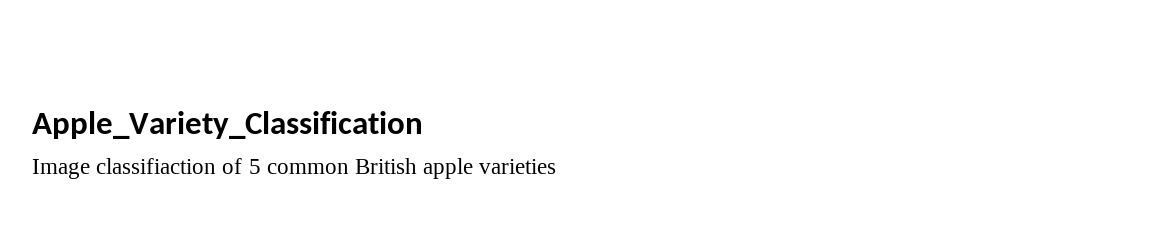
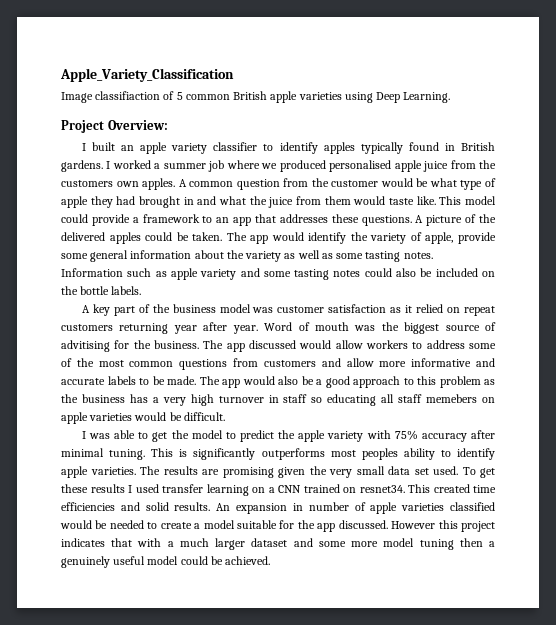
(557, 166) none -> [344,92,451,103] [61,120,168,133] [81,142,496,154] [61,160,496,172] [61,178,497,190] [61,196,497,208] [61,214,496,226] [61,232,497,244] [61,250,433,262] [61,268,496,280] [61,286,142,295] [81,304,496,316] [61,322,497,334] [61,340,496,352] [61,358,495,370] [61,376,495,388] [61,394,495,406] [61,412,225,424] [81,430,496,442] [61,448,496,460] [61,466,495,478] [61,484,496,496] [61,502,495,514] [60,520,495,532] [61,538,495,550] [61,556,271,568] using Deep Learning. // Project Overview: // I built an apple variety classifier to identify apples typically found in British gardens. I worked a summer job where we produced personalised apple juice from the customers own apples. A common question from the customer would be what type of apple they had brought in and what the juice from them would taste like. This model could provide a framework to an app that addresses these questions. A picture of the delivered apples could be taken. The app would identify the variety of apple, provide some general information about the variety as well as some tasting notes. Information such as apple variety and some tasting notes could also be included on the bottle labels. // A key part of the business model was customer satisfaction as it relied on repeat customers returning year after year. Word of mouth was the biggest source of advitising for the business. The app discussed would allow workers to address some of the most common questions from customers and allow more informative and accurate labels to be made. The app would also be a good approach to this problem as the business has a very high turnover in staff so educating all staff memebers on apple varieties would be difficult. // I was able to get the model to predict the apple variety with 75% accuracy after minimal tuning. This is significantly outperforms most peoples ability to identify apple varieties. The results are promising given the very small data set used. To get these results I used transfer learning on a CNN trained on resnet34. This created time efficiencies and solid results. An expansion in number of apple varieties classified would be needed to create a model suitable for the app discussed. However this project indicates that with a much larger dataset and some more model tuning then a genuinely useful model could be achieved.

